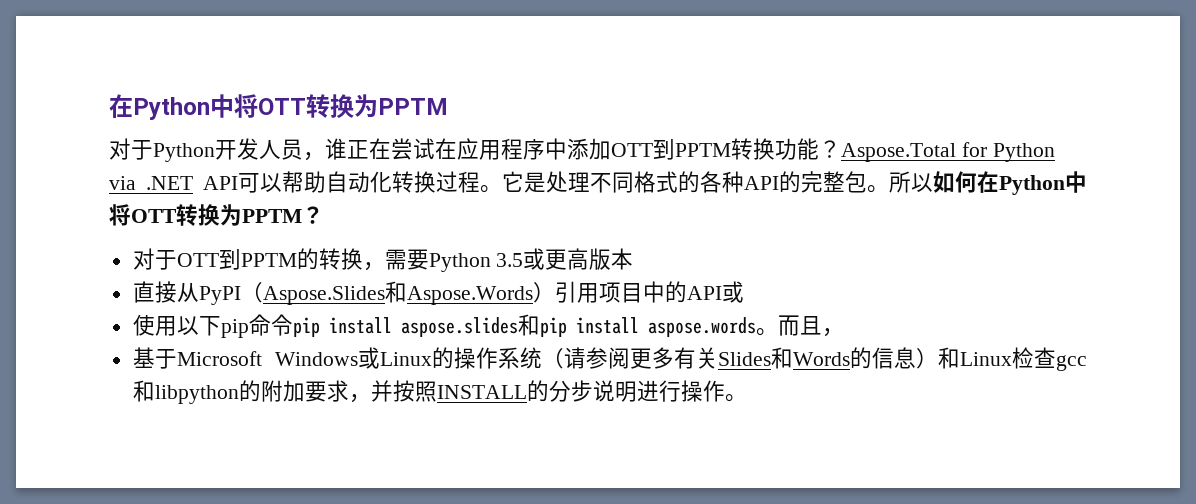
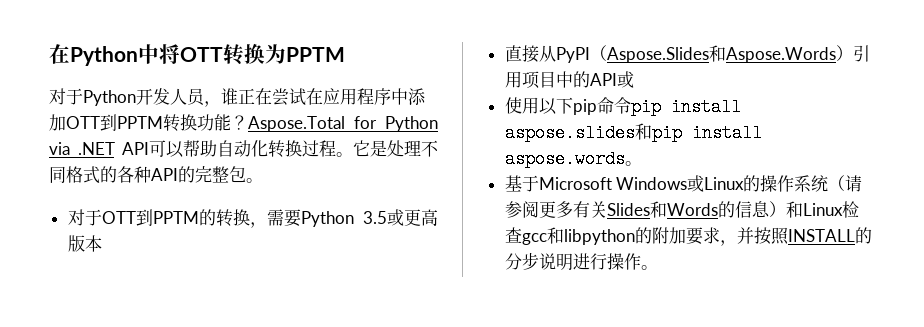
[889,171,1087,195] [109,204,324,226] 所以如何在Python中将OTT转换为PPTM？ -> (263, 180) none
[777,315,844,337] 而且， -> (642, 163) none

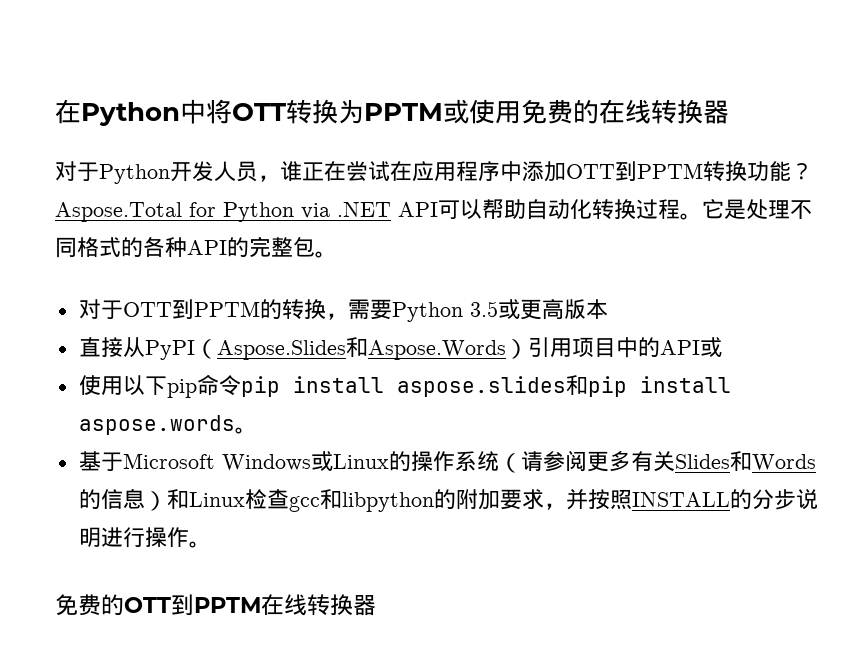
(345, 54) none -> [443,99,729,124] 或使用免费的在线转换器
(658, 267) none -> [55,594,376,616] // 免费的OTT到PPTM在线转换器

